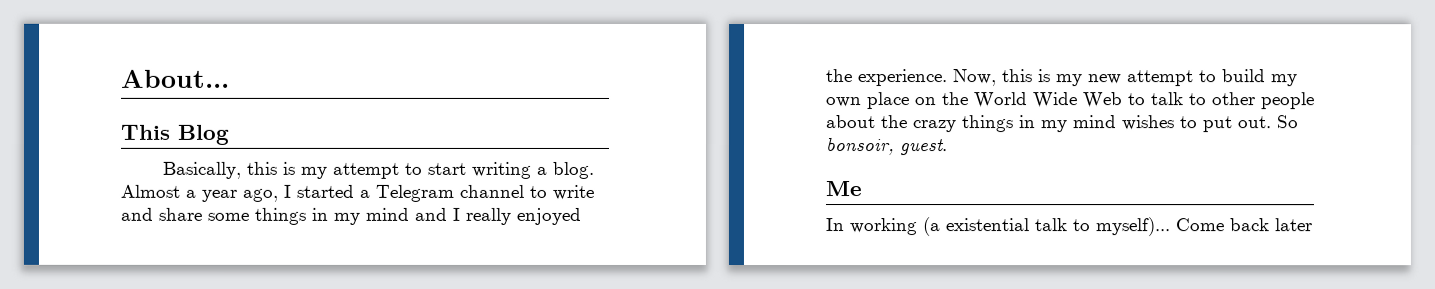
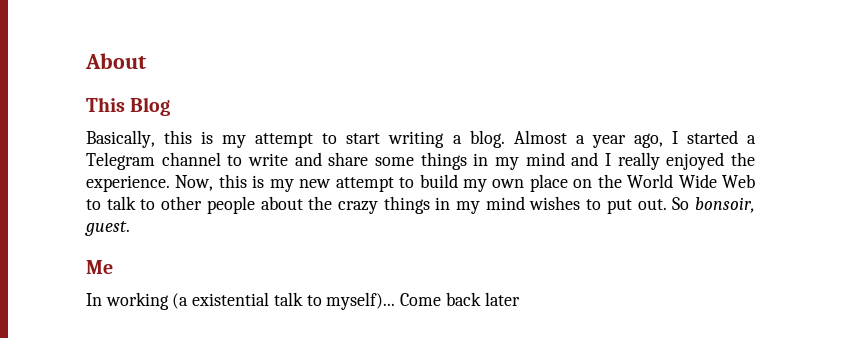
[121,69,230,88] About... -> [85,53,146,69] About

